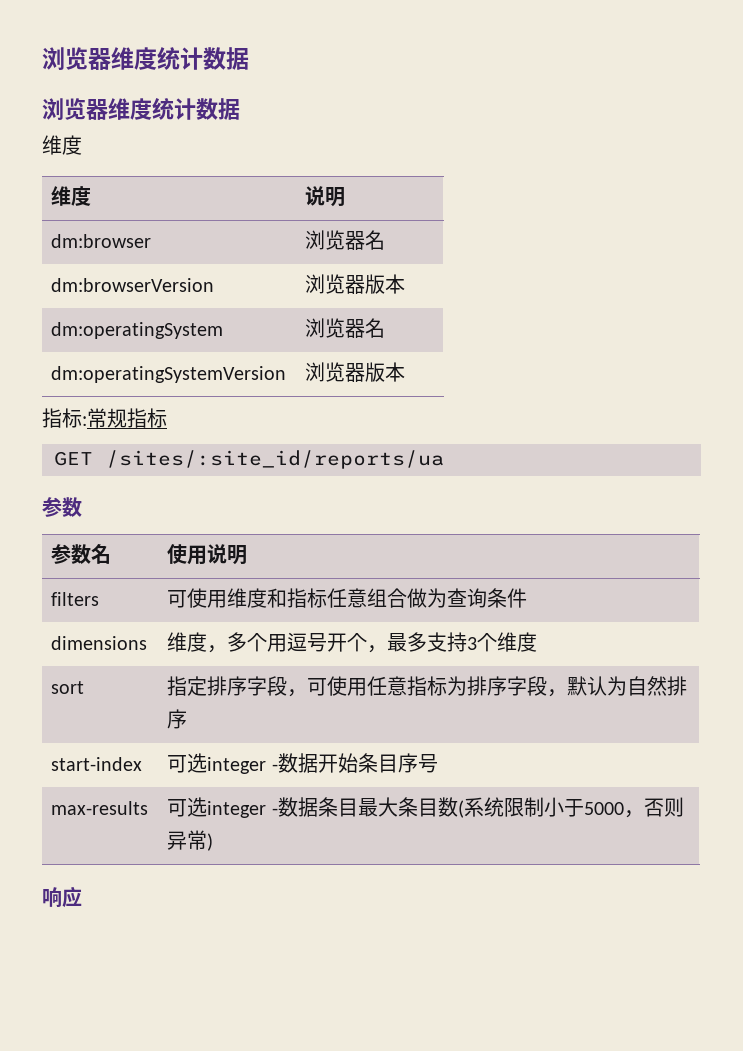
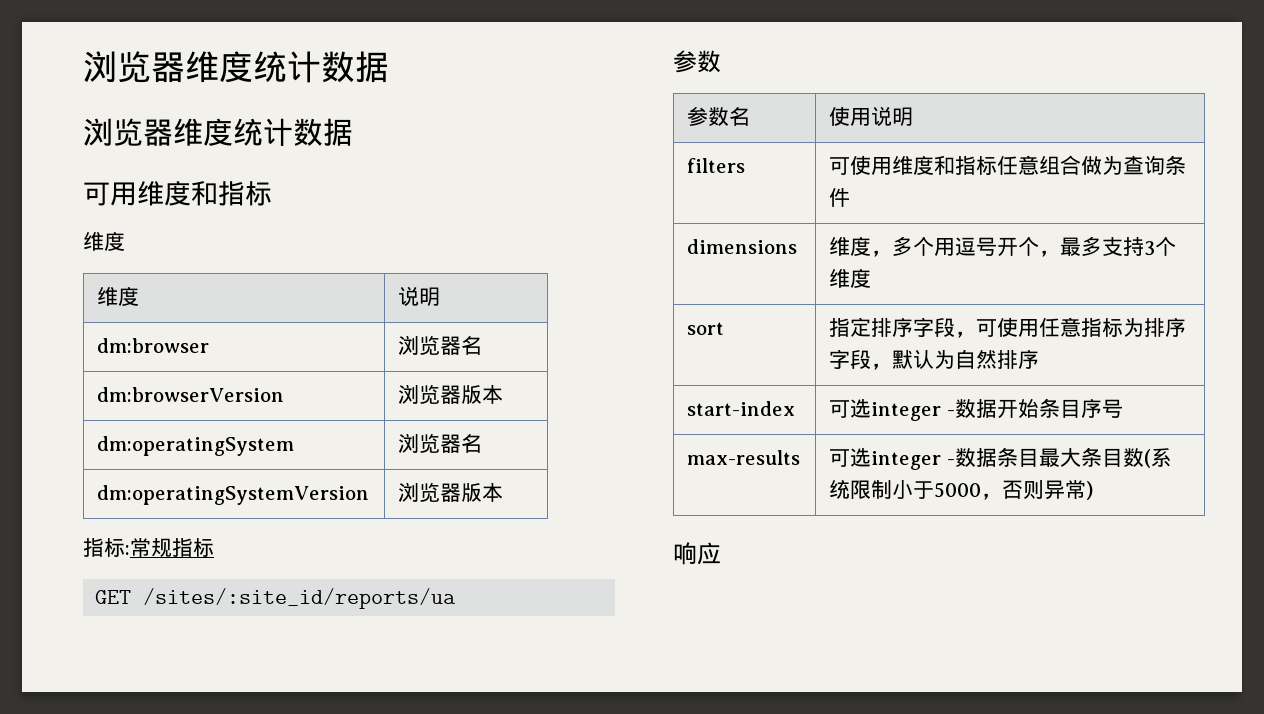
(240, 109) none -> [83,181,272,206] // 可用维度和指标

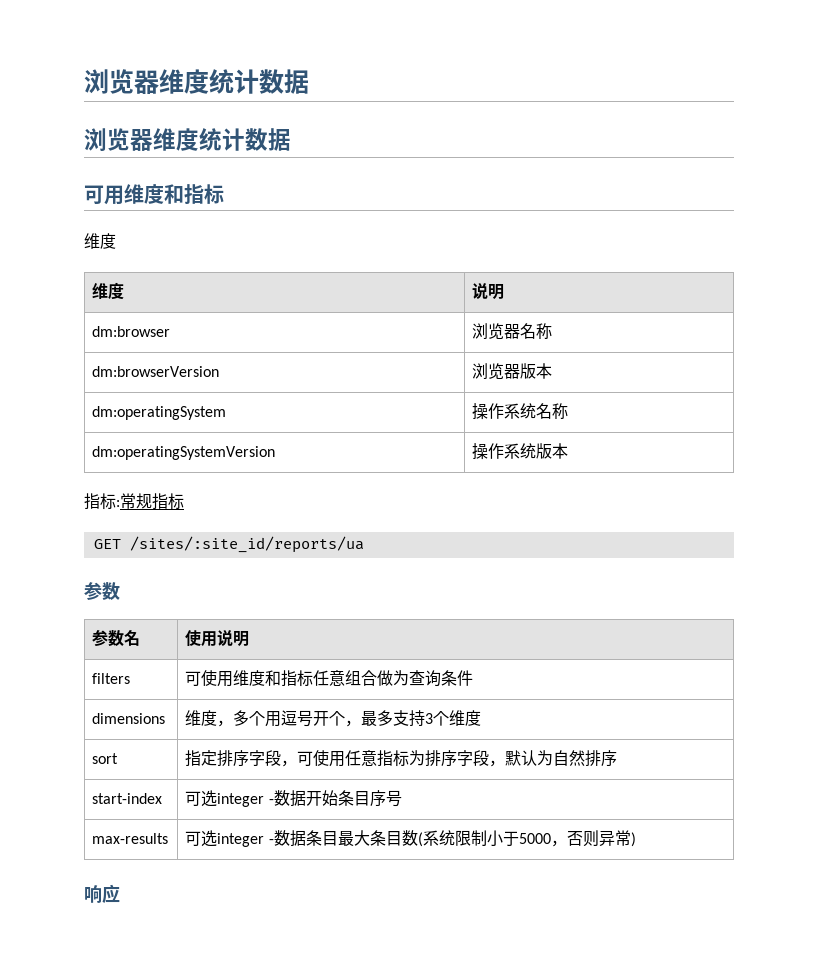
(483, 345) none -> [536,323,553,339] 称
[398,433,483,453] 浏览器名 -> [472,403,569,420] 操作系统名称
[398,482,462,502] 浏览器 -> [472,443,537,460] 操作系统

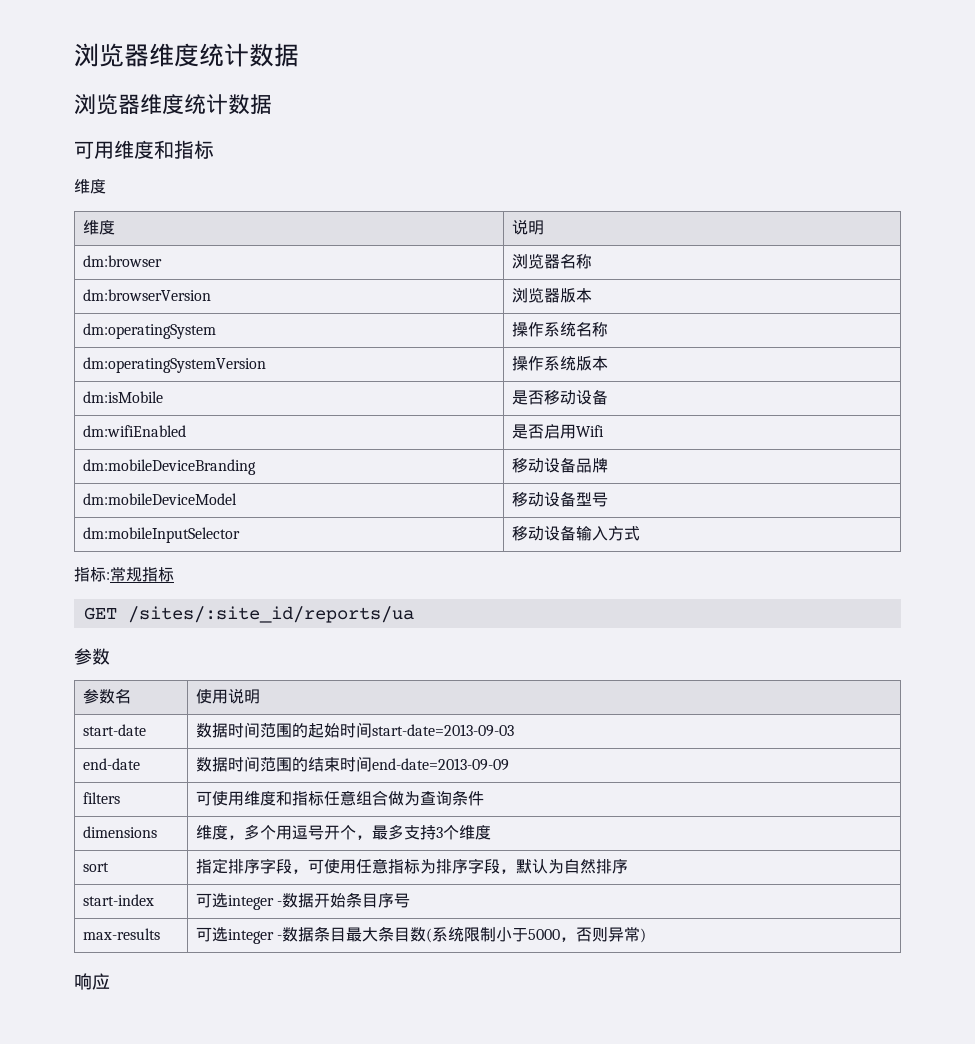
(569, 451) none -> [82,391,163,403] [511,389,608,405] [82,425,186,437] [511,424,604,439] [82,459,256,475] [511,457,608,473] [82,493,237,505] [511,491,608,507] [82,527,240,543] [511,525,640,541] // dm:isMobile | 是否移动设备 // dm:wifiEnabled | 是否启用Wifi // dm:mobileDeviceBranding | 移动设备品牌 // dm:mobileDeviceModel | 移动设备型号 // dm:mobileInputSelector | 移动设备输入方式
(250, 639) none -> [82,724,146,736] [195,722,514,738] [82,758,140,770] [195,756,509,772] // start-date | 数据时间范围的起始时间start-date=2013-09-03 // end-date | 数据时间范围的结束时间end-date=2013-09-09

